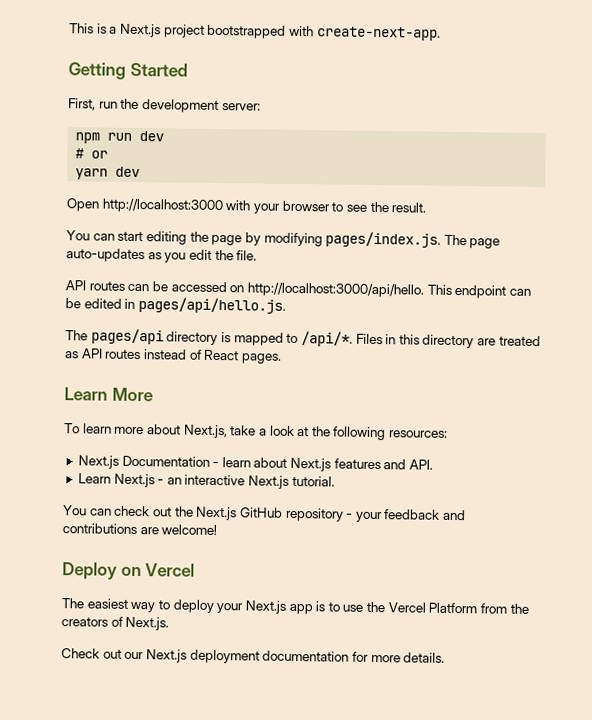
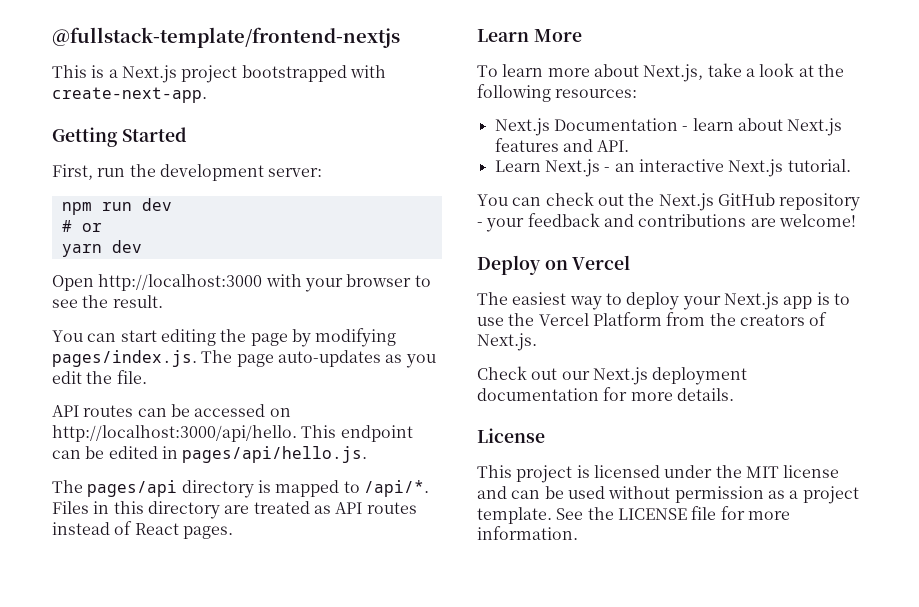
(69, 28) none -> [52,27,400,48] @fullstack-template/frontend-nextjs //
(446, 657) none -> [477,428,545,443] [477,465,840,483] [477,486,859,504] [477,506,790,524] [477,526,578,540] // License // This project is licensed under the MIT license and can be used without permission as a project template. See the LICENSE file for more information.

